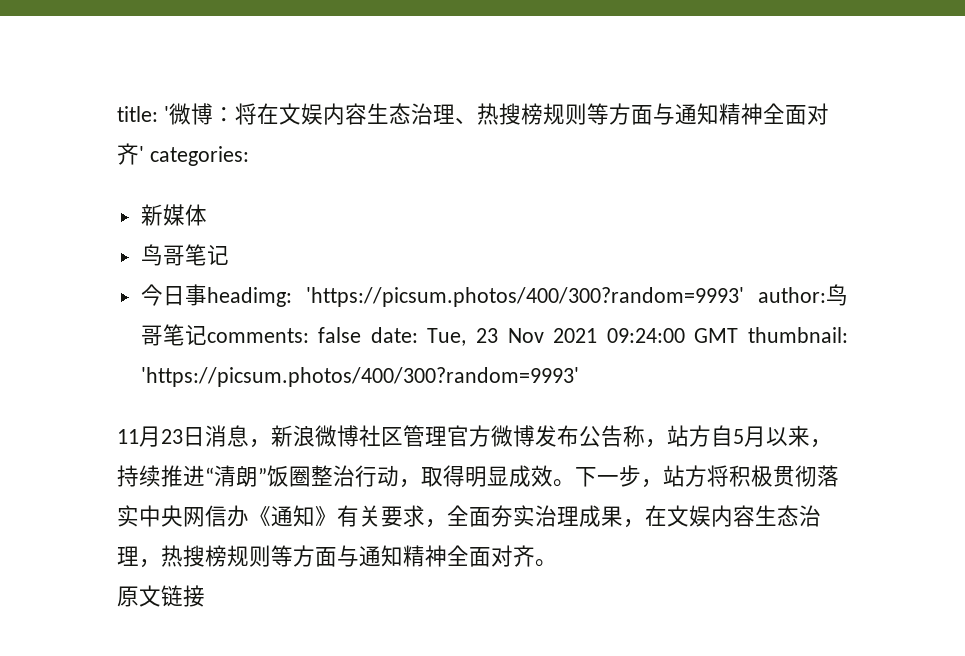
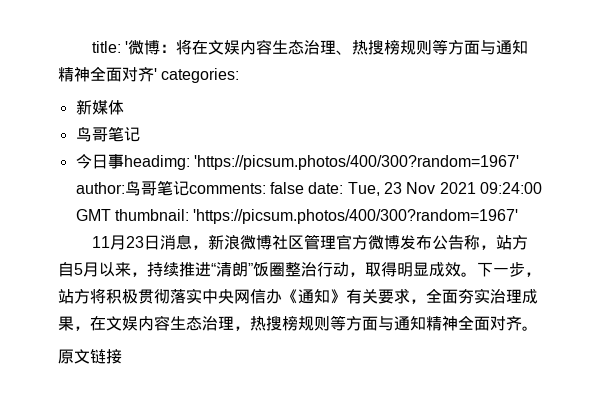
[305,287,744,307] 'https://picsum.photos/400/300?random=9993' -> [193,155,519,170] 'https://picsum.photos/400/300?random=1967'
[140,367,579,387] 'https://picsum.photos/400/300?random=9993' -> [193,209,519,224] 'https://picsum.photos/400/300?random=1967'

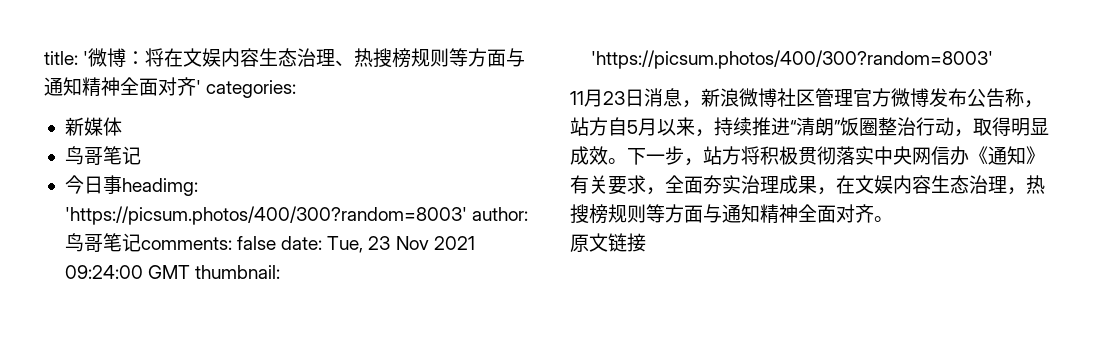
[193,155,519,170] 'https://picsum.photos/400/300?random=1967' -> [64,206,467,225] 'https://picsum.photos/400/300?random=8003'
[193,209,519,224] 'https://picsum.photos/400/300?random=1967' -> [590,50,993,69] 'https://picsum.photos/400/300?random=8003'

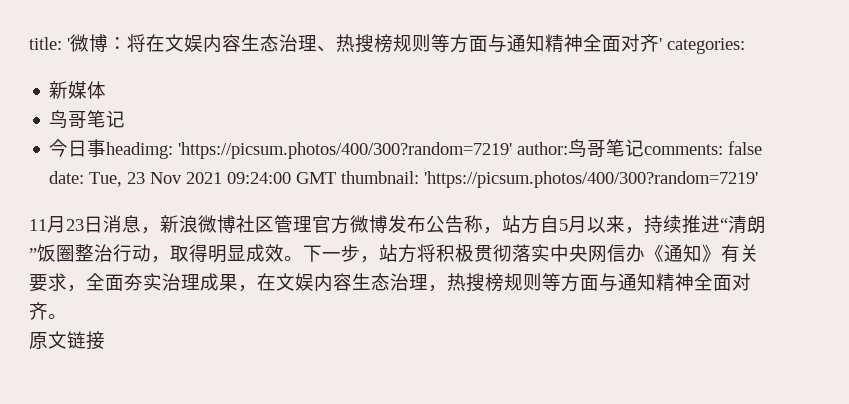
[64,206,467,225] 'https://picsum.photos/400/300?random=8003' -> [178,142,513,159] 'https://picsum.photos/400/300?random=7219'
[590,50,993,69] 'https://picsum.photos/400/300?random=8003' -> [424,171,759,188] 'https://picsum.photos/400/300?random=7219'

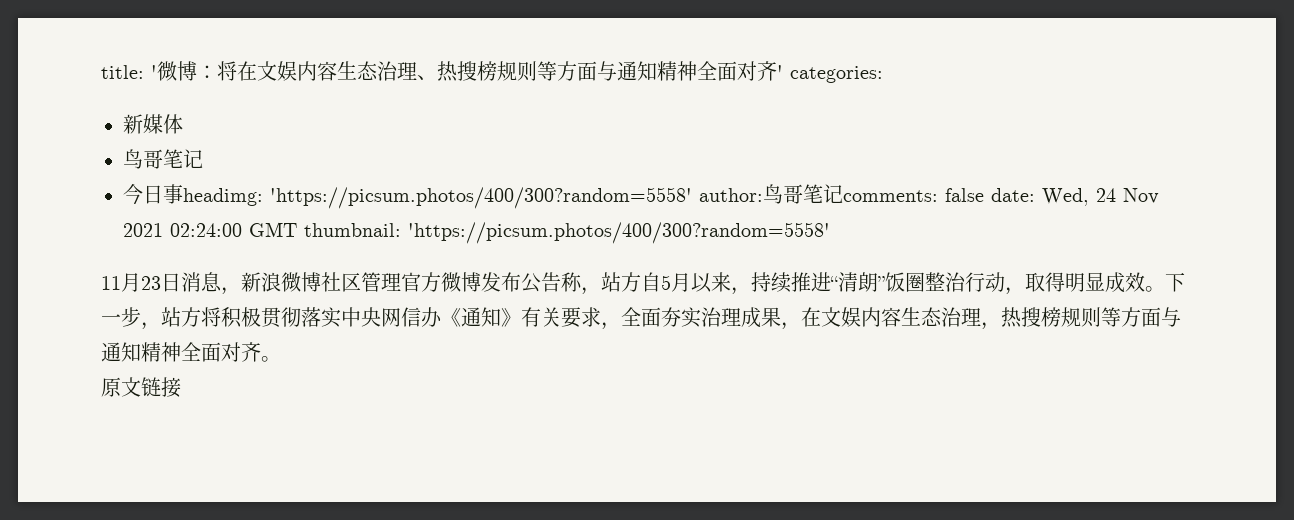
[178,142,513,159] 'https://picsum.photos/400/300?random=7219' -> [270,187,692,209] 'https://picsum.photos/400/300?random=5558'
[89,172,146,187] Tue, 23 -> [1042,188,1116,206] Wed, 24
[227,172,292,184] 09:24:00 -> [170,223,242,237] 02:24:00
[424,171,759,188] 'https://picsum.photos/400/300?random=7219' -> [408,222,830,244] 'https://picsum.photos/400/300?random=5558'

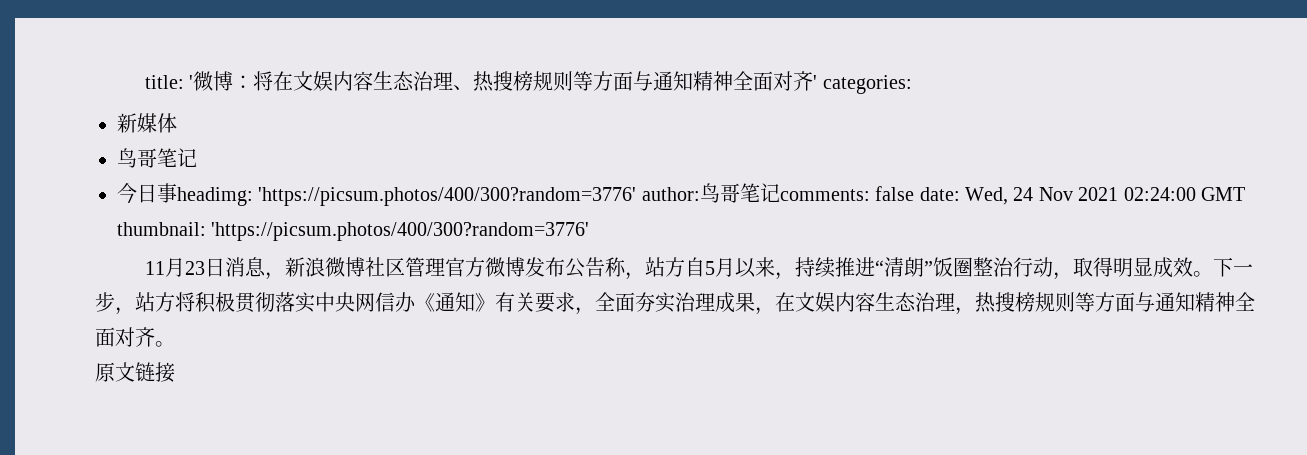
[270,187,692,209] 'https://picsum.photos/400/300?random=5558' -> [258,187,637,206] 'https://picsum.photos/400/300?random=3776'
[408,222,830,244] 'https://picsum.photos/400/300?random=5558' -> [211,222,590,241] 'https://picsum.photos/400/300?random=3776'

